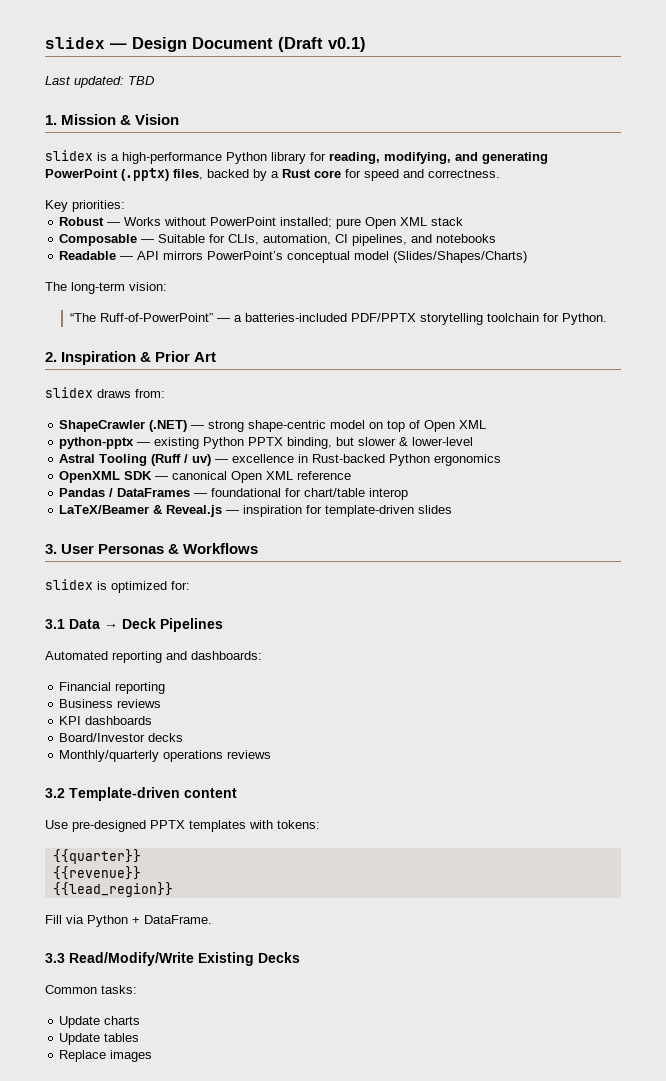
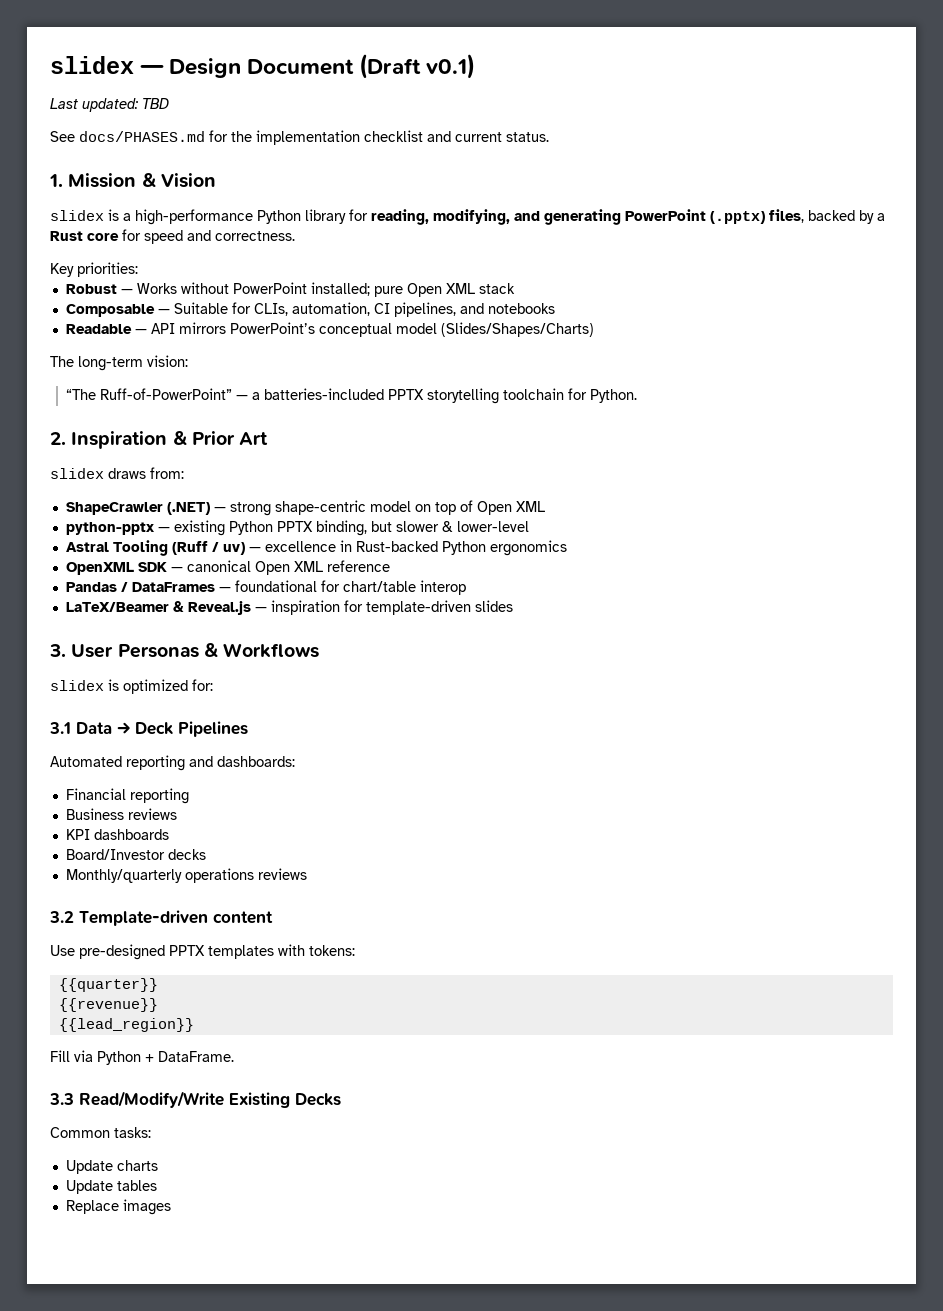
(154, 80) none -> [50,130,549,145] // See docs/PHASES.md for the implementation checklist and current status.
[350,313,416,322] PDF/PPTX -> [388,389,425,400] PPTX

